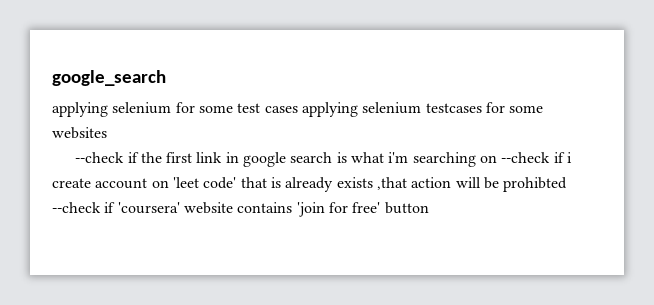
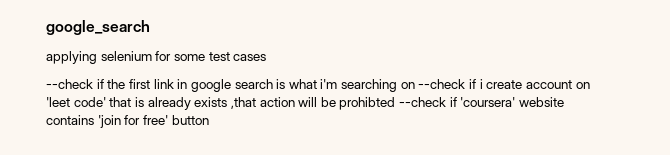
[301,102,544,117] [52,127,107,139] applying selenium testcases for some websites -> (267, 57) none

